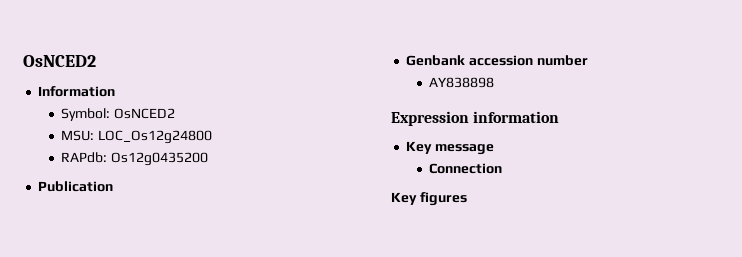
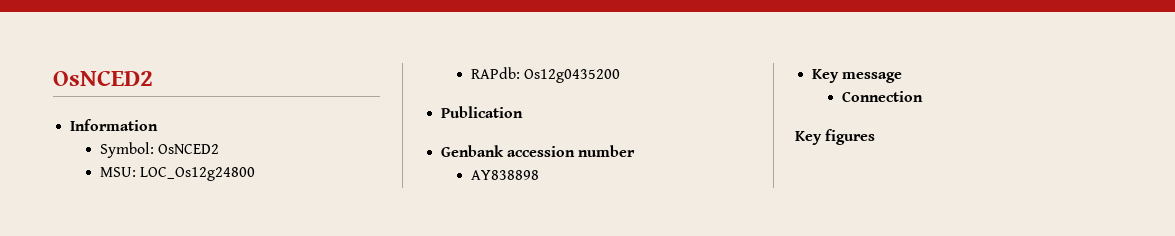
[391,111,560,126] // Expression information -> (540, 175) none

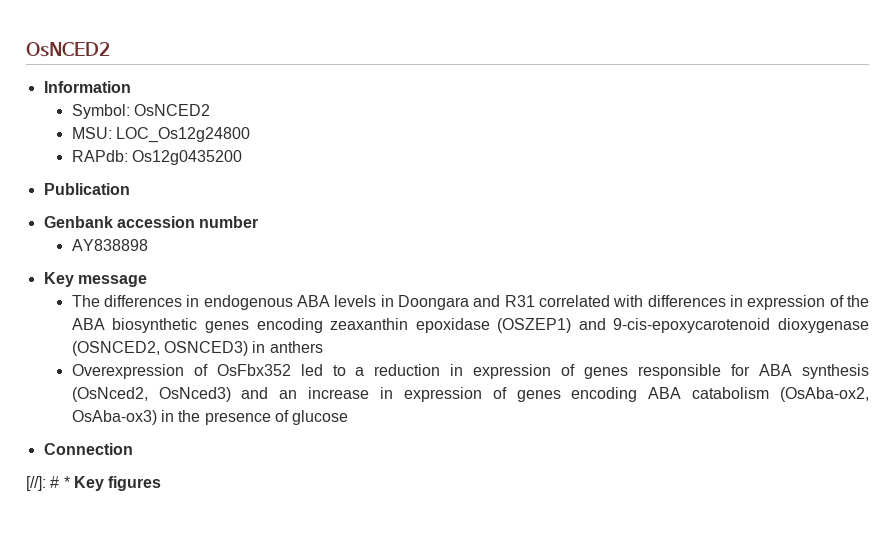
[842,91,924,102] Connection // -> [71,295,870,310] [71,318,870,333] [71,341,323,356] [71,364,869,379] [71,387,870,402] [71,410,349,425] [43,443,133,455] [26,476,70,491] The differences in endogenous ABA levels in Doongara and R31 correlated with differences in expression of the ABA biosynthetic genes encoding zeaxanthin epoxidase (OSZEP1) and 9-cis-epoxycarotenoid dioxygenase (OSNCED2, OSNCED3) in anthers // Overexpression of OsFbx352 led to a reduction in expression of genes responsible for ABA synthesis (OsNced2, OsNced3) and an increase in expression of genes encoding ABA catabolism (OsAba-ox2, OsAba-ox3) in the presence of glucose // Connection // [//]: # *

